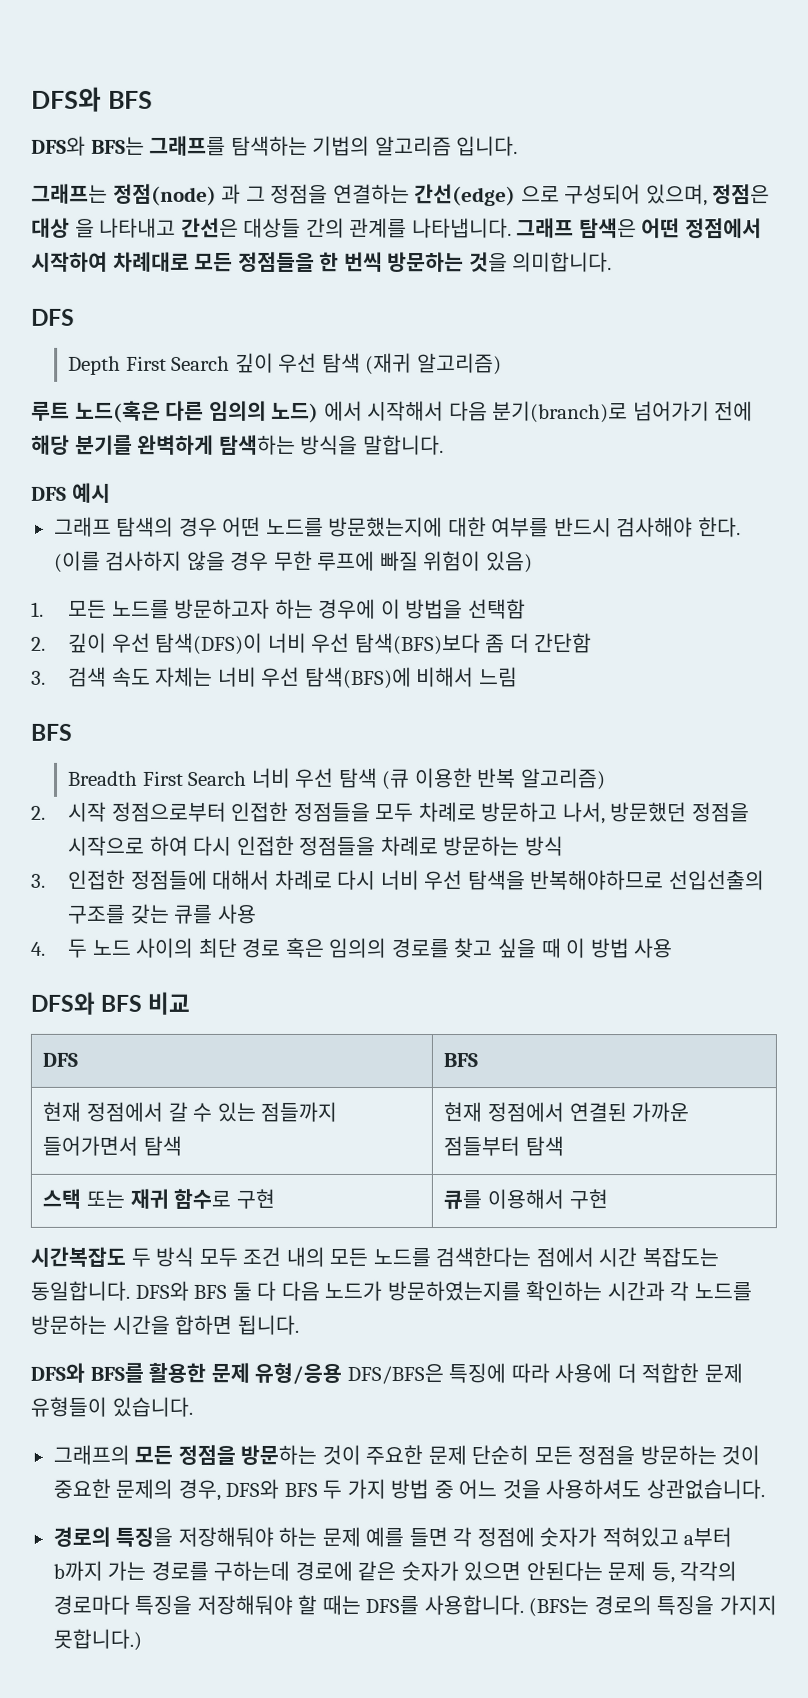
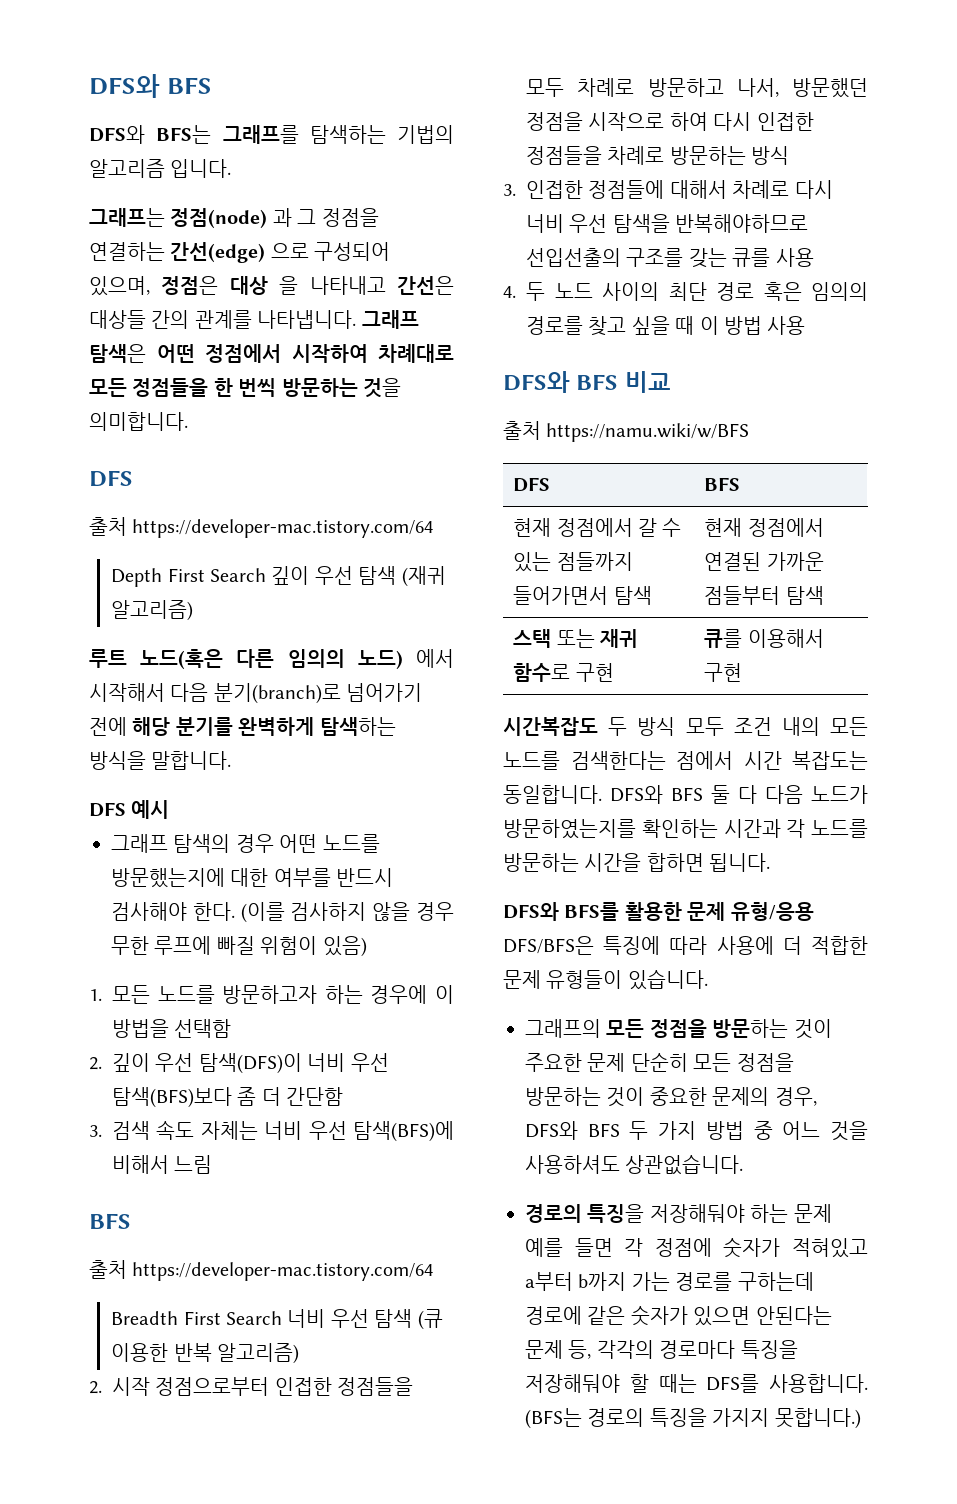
(75, 317) none -> [89,517,434,538] // 출처 https://developer-mac.tistory.com/64
(73, 732) none -> [89,1260,434,1281] // 출처 https://developer-mac.tistory.com/64
(191, 1003) none -> [503,421,750,442] // 출처 https://namu.wiki/w/BFS

